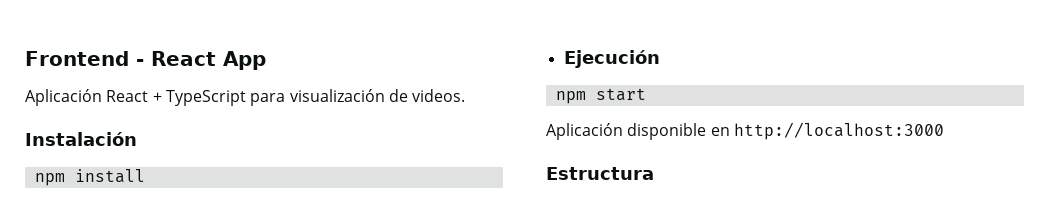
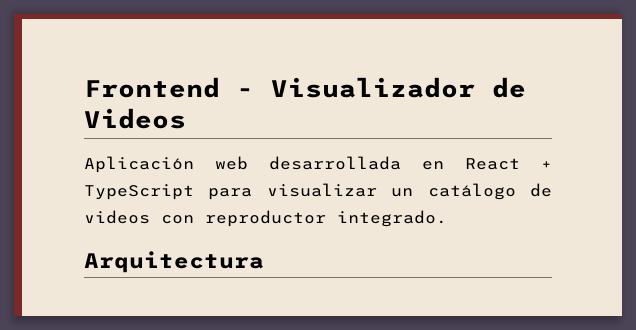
[150,51,266,70] [25,89,466,106] [25,132,137,146] [34,169,145,186] [563,50,660,68] [555,88,646,104] [546,122,944,140] [546,167,654,180] React App // Aplicación React + TypeScript para visualización de videos. // Instalación // npm install // Ejecución // npm start // Aplicación disponible en http://localhost:3000 // Estructura -> [271,77,526,98] [84,108,186,129] [84,156,552,173] [84,183,552,200] [84,210,447,227] [84,251,264,273] Visualizador de Videos // Aplicación web desarrollada en React + TypeScript para visualizar un catálogo de videos con reproductor integrado. // Arquitectura

